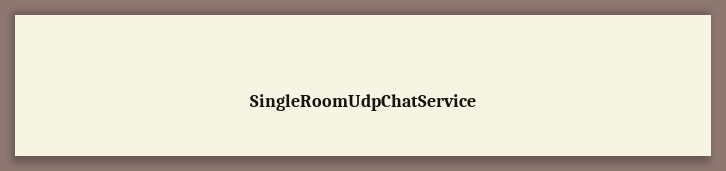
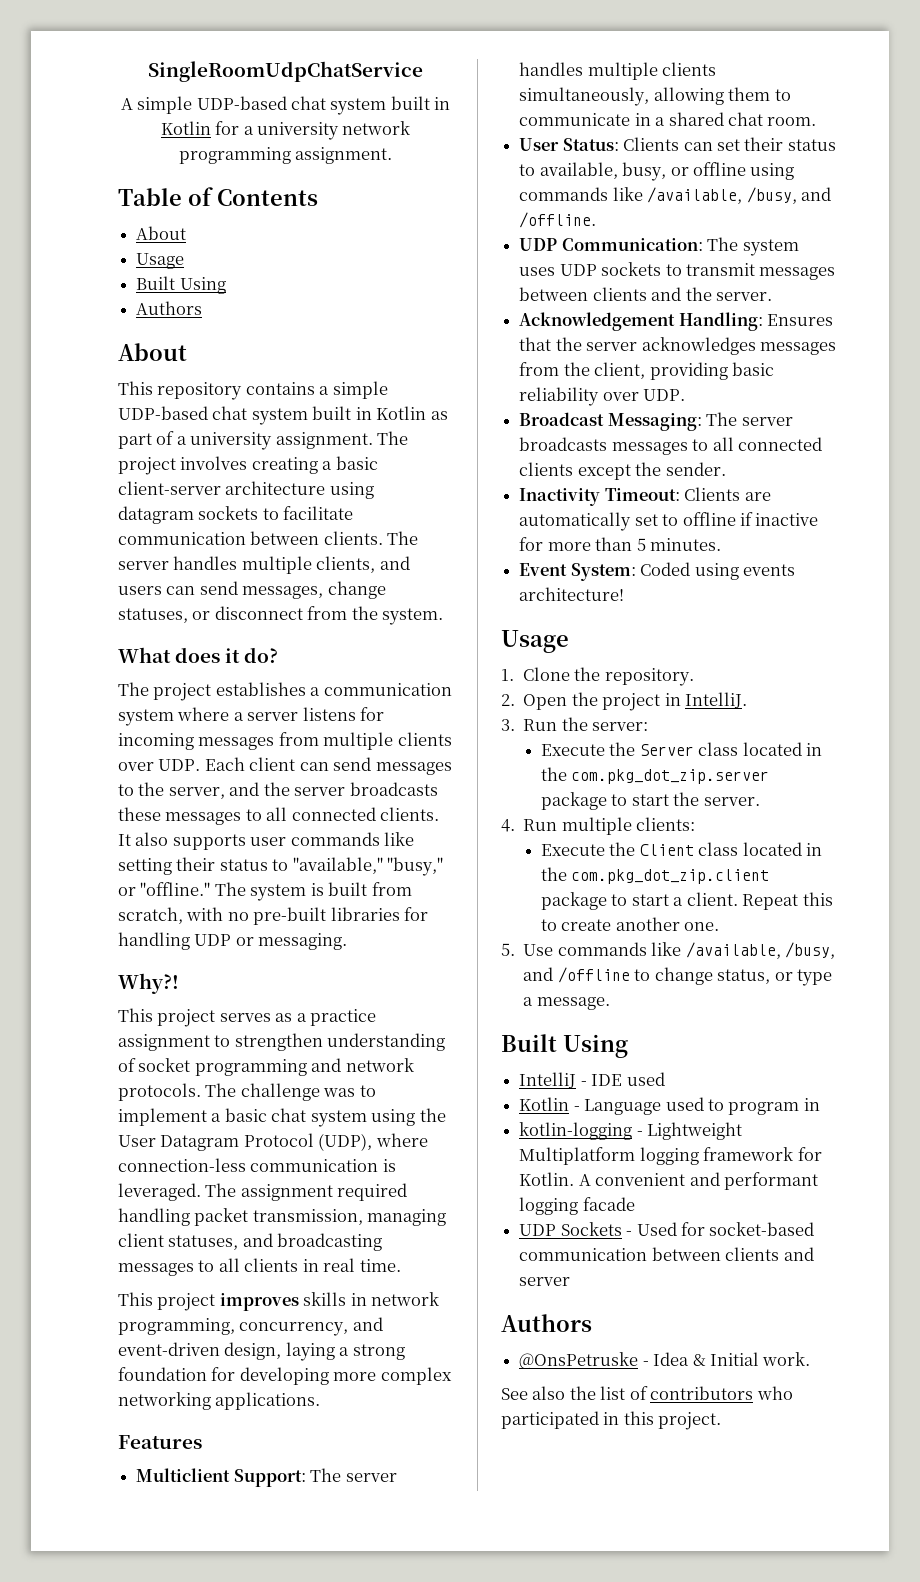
(476, 102) none -> [120,96,451,115] [160,121,411,140] [178,147,393,164] [118,187,318,206] [136,226,187,240] [136,253,185,269] [136,276,226,294] [136,301,203,315] [118,343,187,361] [118,381,388,400] [118,406,448,425] [118,431,409,450] [118,456,378,475] [118,481,374,499] [118,506,354,524] [118,531,419,545] [118,556,410,574] [118,581,386,599] [118,606,444,625] [118,647,279,663] [118,682,452,701] [118,707,385,726] [118,732,452,750] [118,757,452,775] [118,782,438,799] [118,807,440,825] [118,832,415,850] [118,857,444,876] [118,882,412,901] [118,907,429,925] [118,932,348,950] [118,973,179,994] [118,1008,377,1027] [118,1033,446,1051] [118,1058,414,1076] [118,1083,376,1101] [118,1108,446,1127] [118,1133,428,1151] [118,1158,396,1172] [118,1183,408,1201] [118,1208,447,1226] [118,1233,383,1251] [118,1258,401,1276] [118,1292,440,1311] [118,1317,383,1336] [118,1342,405,1361] [118,1367,452,1385] [118,1392,321,1410] [118,1435,202,1449] [136,1468,397,1487] [519,62,717,80] [519,87,791,106] [519,112,817,126] [519,137,836,151] [519,162,795,181] [519,187,831,204] [519,212,597,228] [519,237,799,256] [519,262,836,280] [519,287,772,301] [519,312,834,331] [519,337,836,355] [519,362,774,380] [519,387,686,406] [519,412,793,431] [519,437,822,455] [519,462,726,480] [519,487,771,506] [519,512,819,531] [519,537,721,551] [519,562,795,581] [519,587,625,601] [501,630,569,653] [501,667,694,686] [501,692,748,711] [501,717,649,731] [540,742,823,756] [540,767,770,784] [540,792,760,810] [501,817,696,835] [540,842,823,856] [540,867,770,884] [540,892,833,910] [540,917,720,931] [501,942,836,959] [523,967,832,986] [523,997,610,1010] [501,1034,628,1058] [519,1072,665,1089] [519,1097,820,1115] [519,1122,743,1140] [519,1147,822,1165] [519,1172,818,1190] [519,1197,635,1215] [519,1222,815,1236] [519,1247,814,1261] [519,1277,571,1286] [501,1314,592,1332] [519,1352,811,1369] [501,1386,793,1400] [501,1411,722,1430] // A simple UDP-based chat system built in Kotlin for a university network programming assignment. // Table of Contents // About // Usage // Built Using // Authors // About // This repository contains a simple UDP-based chat system built in Kotlin as part of a university assignment. The project involves creating a basic client-server architecture using datagram sockets to facilitate communication between clients. The server handles multiple clients, and users can send messages, change statuses, or disconnect from the system. // What does it do? // The project establishes a communication system where a server listens for incoming messages from multiple clients over UDP. Each client can send messages to the server, and the server broadcasts these messages to all connected clients. It also supports user commands like setting their status to "available," "busy," or "offline." The system is built from scratch, with no pre-built libraries for handling UDP or messaging. // Why?! // This project serves as a practice assignment to strengthen understanding of socket programming and network protocols. The challenge was to implement a basic chat system using the User Datagram Protocol (UDP), where connection-less communication is leveraged. The assignment required handling packet transmission, managing client statuses, and broadcasting messages to all clients in real time. // This project improves skills in network programming, concurrency, and event-driven design, laying a strong foundation for developing more complex networking applications. // Features // Multiclient Support: The server handles multiple clients simultaneously, allowing them to communicate in a shared chat room. // User Status: Clients can set their status to available, busy, or offline using commands like /available, /busy, and /offline. // UDP Communication: The system uses UDP sockets to transmit messages between clients and the server. // Acknowledgement Handling: Ensures that the server acknowledges messages from the client, providing basic reliability over UDP. // Broadcast Messaging: The server broadcasts messages to all connected clients except the sender. // Inactivity Timeout: Clients are automatically set to offline if inactive for more than 5 minutes. // Event System: Coded using events architecture! // Usage // 1. Clone the repository. // 2. Open the project in IntelliJ. // 3. Run the server: // Execute the Server class located in the com.pkg_dot_zip.server package to start the server. // 4. Run multiple clients: // Execute the Client class located in the com.pkg_dot_zip.client package to start a client. Repeat this to create another one. // 5. Use commands like /available, /busy, and /offline to change status, or type a message. // Built Using // IntelliJ - IDE used // Kotlin - Language used to program in // kotlin-logging - Lightweight Multiplatform logging framework for Kotlin. A convenient and performant logging facade // UDP Sockets - Used for socket-based communication between clients and server // Authors // @OnsPetruske - Idea & Initial work. // See also the list of contributors who participated in this project.

